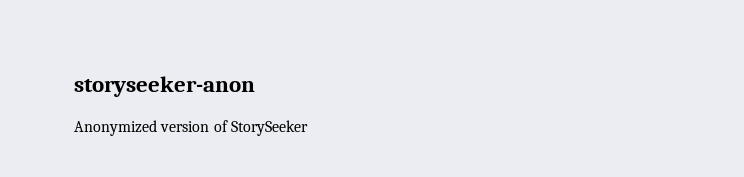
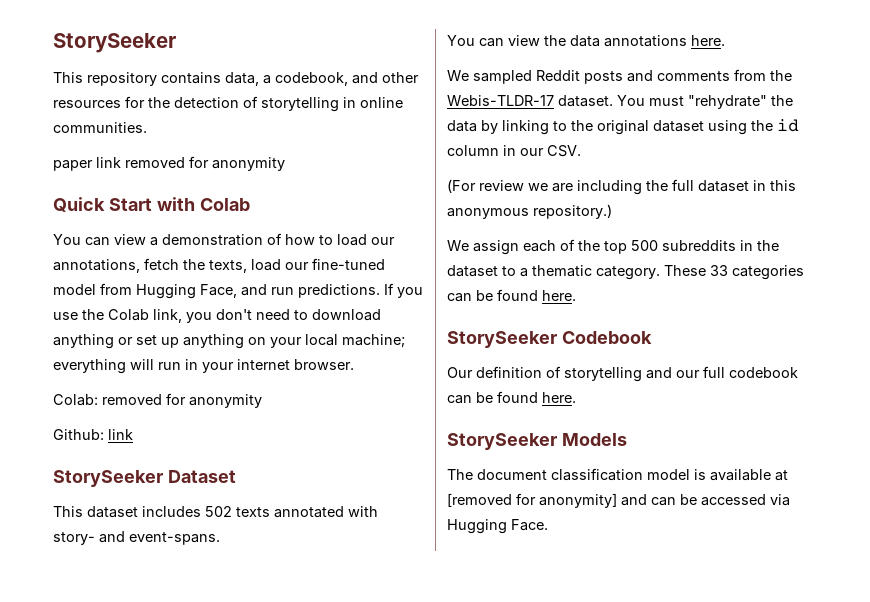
[74,76,255,97] [74,120,308,136] storyseeker-anon // Anonymized version of StorySeeker -> [53,33,176,53] [53,72,419,86] [53,96,403,112] [53,122,147,133] [53,156,285,171] [53,197,250,212] [53,233,395,246] [53,258,385,273] [53,283,423,299] [53,309,381,323] [53,334,405,349] [53,359,354,374] [53,393,262,408] [53,429,133,440] [53,470,236,487] [53,506,378,518] [53,531,220,545] [447,35,725,47] [447,69,792,84] [447,95,793,109] [447,119,799,135] [447,145,581,157] [447,179,796,195] [447,204,612,219] [447,239,779,255] [447,265,804,280] [447,289,576,302] [447,331,652,348] [447,366,798,382] [447,391,576,404] [447,433,627,450] [447,468,788,481] [447,493,790,508] [447,519,548,534] StorySeeker // This repository contains data, a codebook, and other resources for the detection of storytelling in online communities. // paper link removed for anonymity // Quick Start with Colab // You can view a demonstration of how to load our annotations, fetch the texts, load our fine-tuned model from Hugging Face, and run predictions. If you use the Colab link, you don't need to download anything or set up anything on your local machine; everything will run in your internet browser. // Colab: removed for anonymity // Github: link // StorySeeker Dataset // This dataset includes 502 texts annotated with story- and event-spans. // You can view the data annotations here. // We sampled Reddit posts and comments from the Webis-TLDR-17 dataset. You must "rehydrate" the data by linking to the original dataset using the id column in our CSV. // (For review we are including the full dataset in this anonymous repository.) // We assign each of the top 500 subreddits in the dataset to a thematic category. These 33 categories can be found here. // StorySeeker Codebook // Our definition of storytelling and our full codebook can be found here. // StorySeeker Models // The document classification model is available at [removed for anonymity] and can be accessed via Hugging Face.

